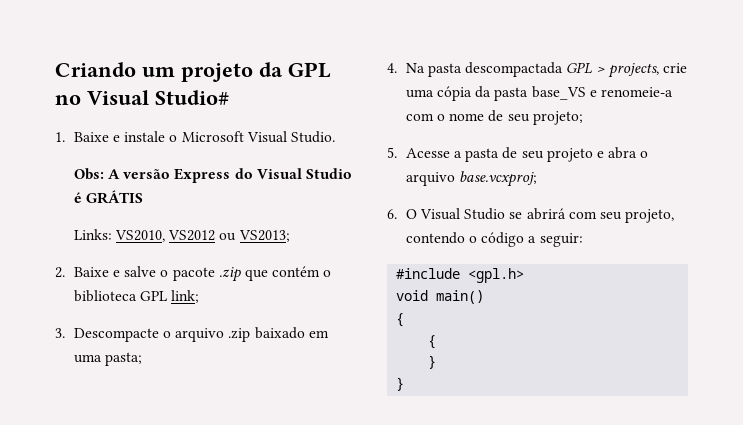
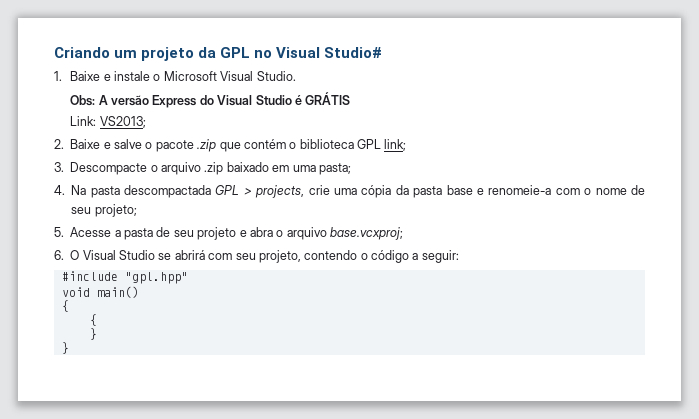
[73,229,237,242] Links: VS2010, VS2012 ou -> [70,116,97,126] Link:
[531,86,586,100] base_VS -> [446,185,473,195] base
[468,268,525,283] <gpl.h> -> [124,272,188,284] "gpl.hpp"

